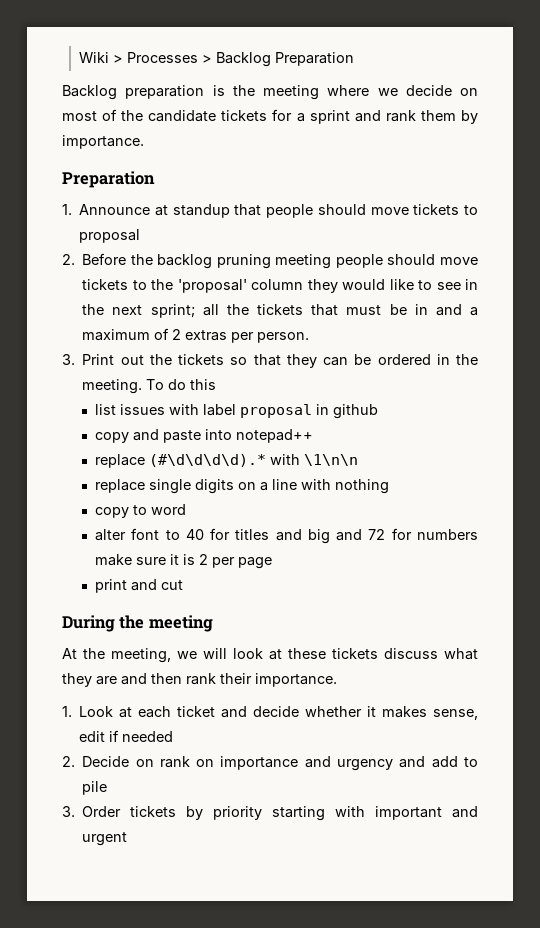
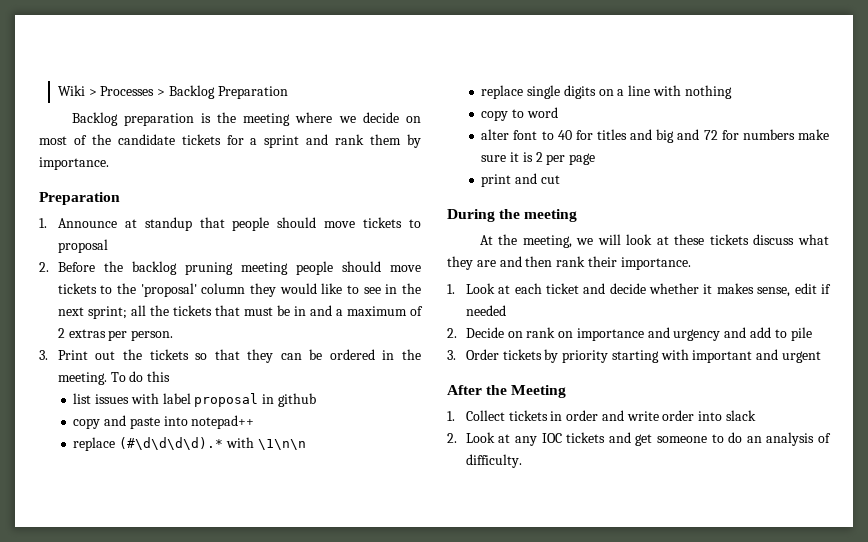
(128, 839) none -> [447,385,567,398] [447,410,757,421] [447,432,831,446] [465,454,522,468] // After the Meeting // 1. Collect tickets in order and write order into slack // 2. Look at any IOC tickets and get someone to do an analysis of difficulty.

